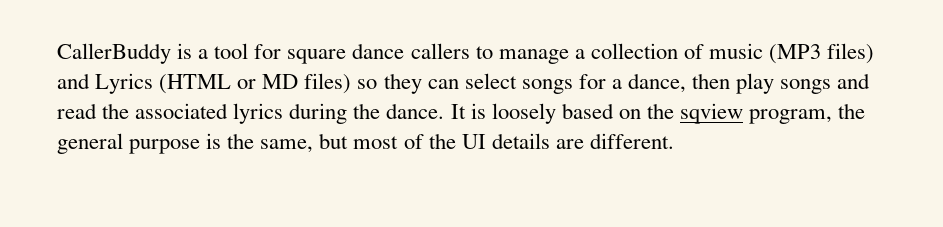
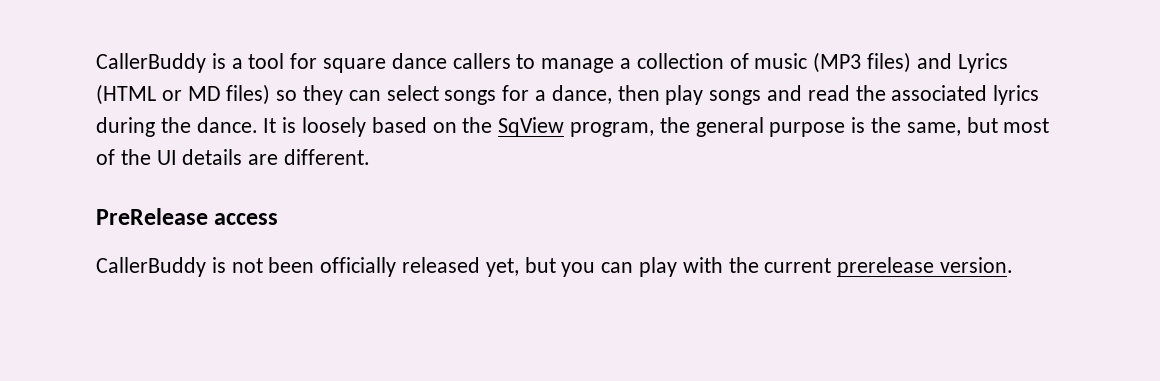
[679,103,743,124] sqview -> [498,117,565,137] SqView
(674, 141) none -> [96,208,279,225] [96,257,1014,277] // PreRelease access // CallerBuddy is not been officially released yet, but you can play with the current prerelease version.

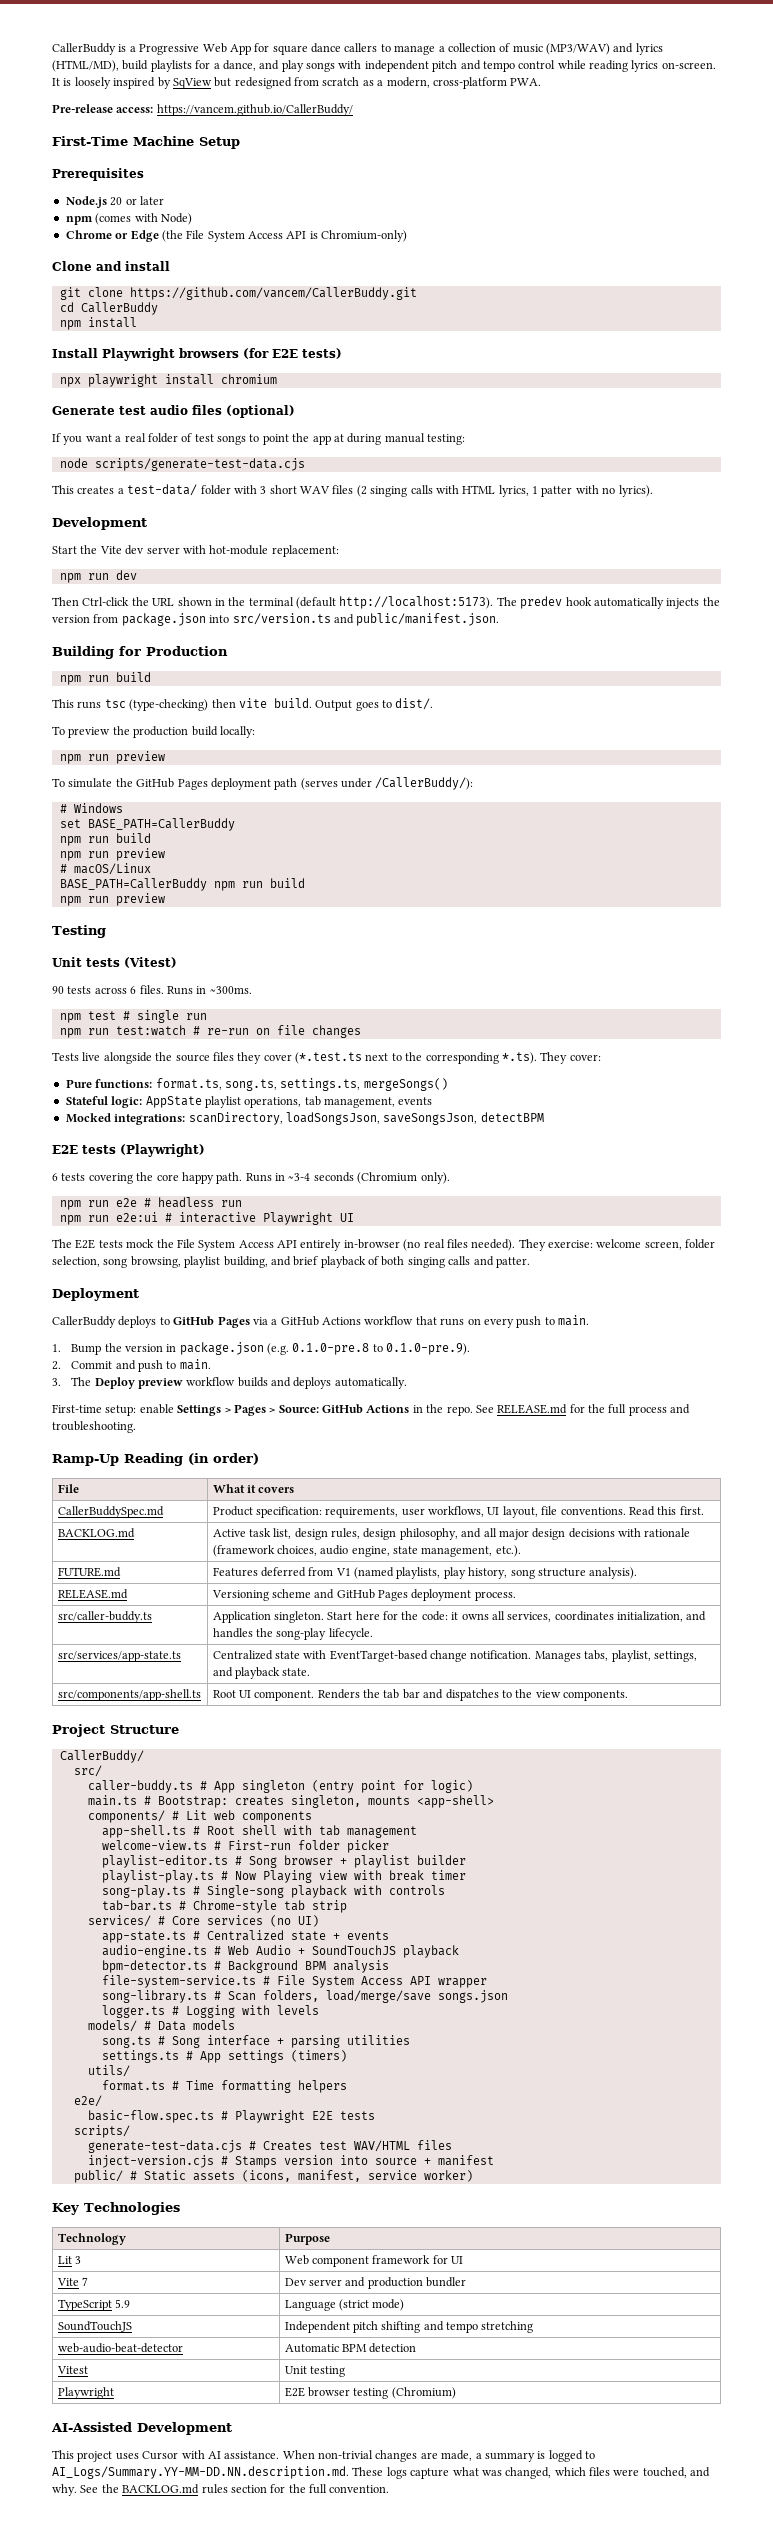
[248,53,285,69] tool -> [139,43,251,55] Progressive Web App
[813,52,1008,73] [96,84,497,105] (MP3 files) and Lyrics (HTML or MD files) so they can select songs -> [546,43,663,55] [52,60,192,72] (MP3/WAV) and lyrics (HTML/MD), build playlists
[617,85,660,101] then -> [259,60,280,70] and
[767,85,1040,105] [96,117,1050,137] [96,149,371,165] [96,208,279,225] [96,257,1014,277] and read the associated lyrics during the dance. It is loosely based on the SqView program, the general purpose is the same, but most of the UI details are different. // PreRelease access // CallerBuddy is not been officially released yet, but you can play with the current prerelease version. -> [338,60,716,72] [52,77,542,89] [52,104,353,116] [52,136,240,149] [52,168,144,181] [65,196,164,208] [65,213,192,225] [65,230,408,242] [52,261,170,271] [59,287,417,300] [59,302,158,315] [59,317,137,330] [52,348,342,361] [59,374,277,387] [52,405,295,418] [52,433,465,445] [59,458,305,471] [52,484,653,497] [52,517,147,530] [52,545,339,557] [59,570,137,583] [52,596,720,609] [52,613,500,626] [52,646,228,659] [59,672,151,685] [52,698,434,711] [52,726,255,738] [59,751,165,764] [52,777,474,790] [59,803,123,813] [59,818,235,831] [59,833,151,846] [59,848,165,861] [59,863,151,875] [59,878,305,891] [59,893,165,906] [52,925,106,938] [52,957,177,968] [52,985,252,995] [59,1010,207,1023] [59,1025,361,1038] [52,1052,601,1064] [65,1078,448,1091] [65,1096,433,1108] [65,1112,544,1125] [52,1144,205,1157] [52,1172,450,1184] [59,1197,242,1210] [59,1212,354,1225] [52,1239,716,1251] [52,1256,530,1268] [52,1288,139,1301] [52,1315,589,1328] [52,1342,471,1355] [52,1359,211,1372] [52,1377,407,1389] [52,1404,691,1416] [52,1421,136,1433] [52,1453,259,1466] [57,1484,79,1493] [212,1484,295,1493] [57,1506,164,1518] [212,1506,704,1518] [57,1528,135,1538] [212,1528,691,1540] [212,1545,521,1557] [57,1567,121,1577] [212,1567,638,1579] [57,1589,128,1599] [211,1589,516,1601] [57,1611,152,1623] [212,1611,707,1623] [212,1628,373,1640] [57,1651,181,1662] [212,1650,697,1662] [212,1667,311,1679] [57,1689,201,1701] [212,1689,629,1701] [52,1724,179,1737] [59,1750,144,1763] [73,1765,102,1777] [87,1780,473,1793] [87,1795,494,1808] [87,1810,312,1823] [101,1825,417,1838] [101,1840,389,1853] [101,1855,466,1868] [101,1870,466,1883] [101,1885,445,1898] [101,1900,347,1913] [87,1915,319,1927] [101,1930,389,1943] [101,1945,459,1958] [101,1960,389,1973] [101,1975,487,1988] [101,1990,508,2003] [101,2005,319,2018] [87,2020,235,2032] [101,2035,410,2048] [101,2050,347,2063] [87,2065,130,2077] [101,2080,347,2093] [73,2095,102,2107] [87,2110,375,2123] [73,2125,130,2138] [87,2140,452,2153] [87,2155,494,2168] [73,2170,473,2183] [52,2202,180,2215] [57,2233,126,2245] [284,2233,330,2245] [57,2256,81,2264] [284,2255,464,2267] [56,2277,88,2286] [284,2277,467,2289] [57,2299,130,2311] [284,2299,405,2311] [57,2321,132,2332] [284,2321,534,2333] [57,2343,183,2353] [284,2343,417,2353] [56,2366,88,2374] [284,2366,345,2377] [57,2387,114,2399] [284,2387,456,2399] [51,2422,232,2435] [52,2450,595,2462] [52,2466,711,2479] [52,2484,390,2496] with independent pitch and tempo control while reading lyrics on-screen. It is loosely inspired by SqView but redesigned from scratch as a modern, cross-platform PWA. // Pre-release access: https://vancem.github.io/CallerBuddy/ // First-Time Machine Setup // Prerequisites // Node.js 20 or later // npm (comes with Node) // Chrome or Edge (the File System Access API is Chromium-only) // Clone and install // git clone https://github.com/vancem/CallerBuddy.git // cd CallerBuddy // npm install // Install Playwright browsers (for E2E tests) // npx playwright install chromium // Generate test audio files (optional) // If you want a real folder of test songs to point the app at during manual testing: // node scripts/generate-test-data.cjs // This creates a test-data/ folder with 3 short WAV files (2 singing calls with HTML lyrics, 1 patter with no lyrics). // Development // Start the Vite dev server with hot-module replacement: // npm run dev // Then Ctrl-click the URL shown in the terminal (default http://localhost:5173). The predev hook automatically injects the version from package.json into src/version.ts and public/manifest.json. // Building for Production // npm run build // This runs tsc (type-checking) then vite build. Output goes to dist/. // To preview the production build locally: // npm run preview // To simulate the GitHub Pages deployment path (serves under /CallerBuddy/): // # Windows // set BASE_PATH=CallerBuddy // npm run build // npm run preview // # macOS/Linux // BASE_PATH=CallerBuddy npm run build // npm run preview // Testing // Unit tests (Vitest) // 90 tests across 6 files. Runs in ~300ms. // npm test # single run // npm run test:watch # re-run on file changes // Tests live alongside the source files they cover (*.test.ts next to the corresponding *.ts). They cover: // Pure functions: format.ts, song.ts, settings.ts, mergeSongs() // Stateful logic: AppState playlist operations, tab management, events // Mocked integrations: scanDirectory, loadSongsJson, saveSongsJson, detectBPM // E2E tests (Playwright) // 6 tests covering the core happy path. Runs in ~3-4 seconds (Chromium only). // npm run e2e # headless run // npm run e2e:ui # interactive Playwright UI // The E2E tests mock the File System Access API entirely in-browser (no real files needed). They exercise: welcome screen, folder selection, song browsing, playlist building, and brief playback of both singing calls and patter. // Deployment // CallerBuddy deploys to GitHub Pages via a GitHub Actions workflow that runs on every push to main. // 1. Bump the version in package.json (e.g. 0.1.0-pre.8 to 0.1.0-pre.9). // 2. Commit and push to main. // 3. The Deploy preview workflow builds and deploys automatically. // First-time setup: enable Settings > Pages > Source: GitHub Actions in the repo. See RELEASE.md for the full process and troubleshooting. // Ramp-Up Reading (in order) // File | What it covers // CallerBuddySpec.md | Product specification: requirements, user workflows, UI layout, file conventions. Read this first. // BACKLOG.md | Active task list, design rules, design philosophy, and all major design decisions with rationale (framework choices, audio engine, state management, etc.). // FUTURE.md | Features deferred from V1 (named playlists, play history, song structure analysis). // RELEASE.md | Versioning scheme and GitHub Pages deployment process. // src/caller-buddy.ts | Application singleton. Start here for the code: it owns all services, coordinates initialization, and handles the song-play lifecycle. // src/services/app-state.ts | Centralized state with EventTarget-based change notification. Manages tabs, playlist, settings, and playback state. // src/components/app-shell.ts | Root UI component. Renders the tab bar and dispatches to the view components. // Project Structure // CallerBuddy/ // src/ // caller-buddy.ts # App singleton (entry point for logic) // main.ts # Bootstrap: creates singleton, mounts <app-shell> // components/ # Lit web components // app-shell.ts # Root shell with tab management // welcome-view.ts # First-run folder picker // playlist-editor.ts # Song browser + playlist builder // playlist-play.ts # Now Playing view with break timer // song-play.ts # Single-song playback with controls // tab-bar.ts # Chrome-style tab strip // services/ # Core services (no UI) // app-state.ts # Centralized state + events // audio-engine.ts # Web Audio + SoundTouchJS playback // bpm-detector.ts # Background BPM analysis // file-system-service.ts # File System Access API wrapper // song-library.ts # Scan folders, load/merge/save songs.json // logger.ts # Logging with levels // models/ # Data models // song.ts # Song interface + parsing utilities // settings.ts # App settings (timers) // utils/ // format.ts # Time formatting helpers // e2e/ // basic-flow.spec.ts # Playwright E2E tests // scripts/ // generate-test-data.cjs # Creates test WAV/HTML files // inject-version.cjs # Stamps version into source + manifest // public/ # Static assets (icons, manifest, service worker) // Key Technologies // Technology | Purpose // Lit 3 | Web component framework for UI // Vite 7 | Dev server and production bundler // TypeScript 5.9 | Language (strict mode) // SoundTouchJS | Independent pitch shifting and tempo stretching // web-audio-beat-detector | Automatic BPM detection // Vitest | Unit testing // Playwright | E2E browser testing (Chromium) // AI-Assisted Development // This project uses Cursor with AI assistance. When non-trivial changes are made, a summary is logged to AI_Logs/Summary.YY-MM-DD.NN.description.md. These logs capture what was changed, which files were touched, and why. See the BACKLOG.md rules section for the full convention.

